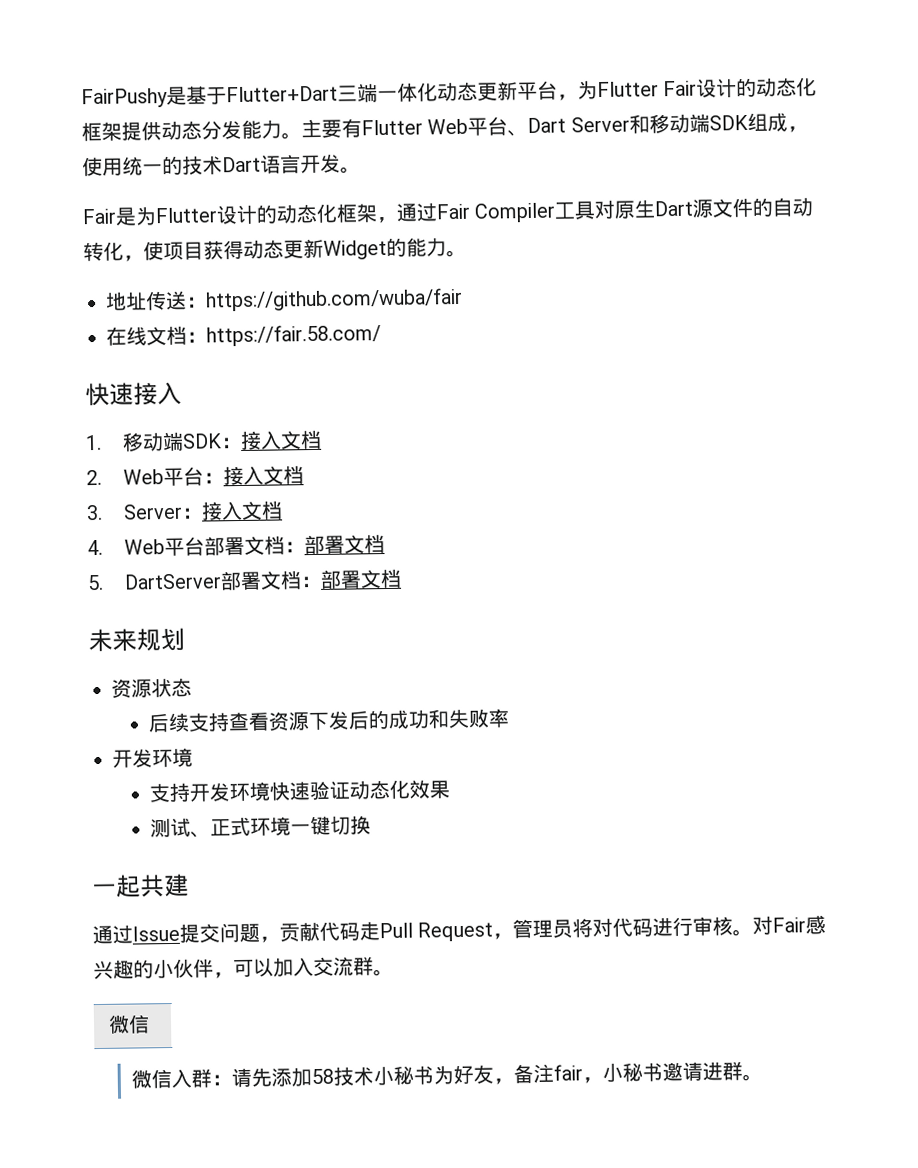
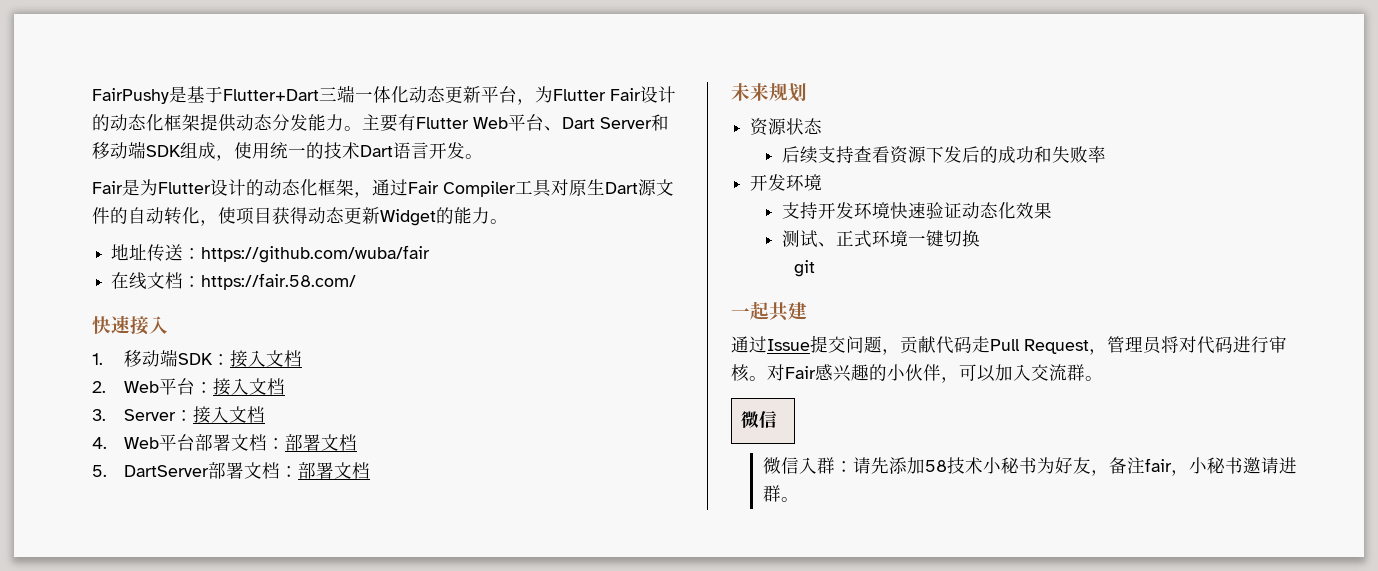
(372, 825) none -> [794,260,816,277] // git

